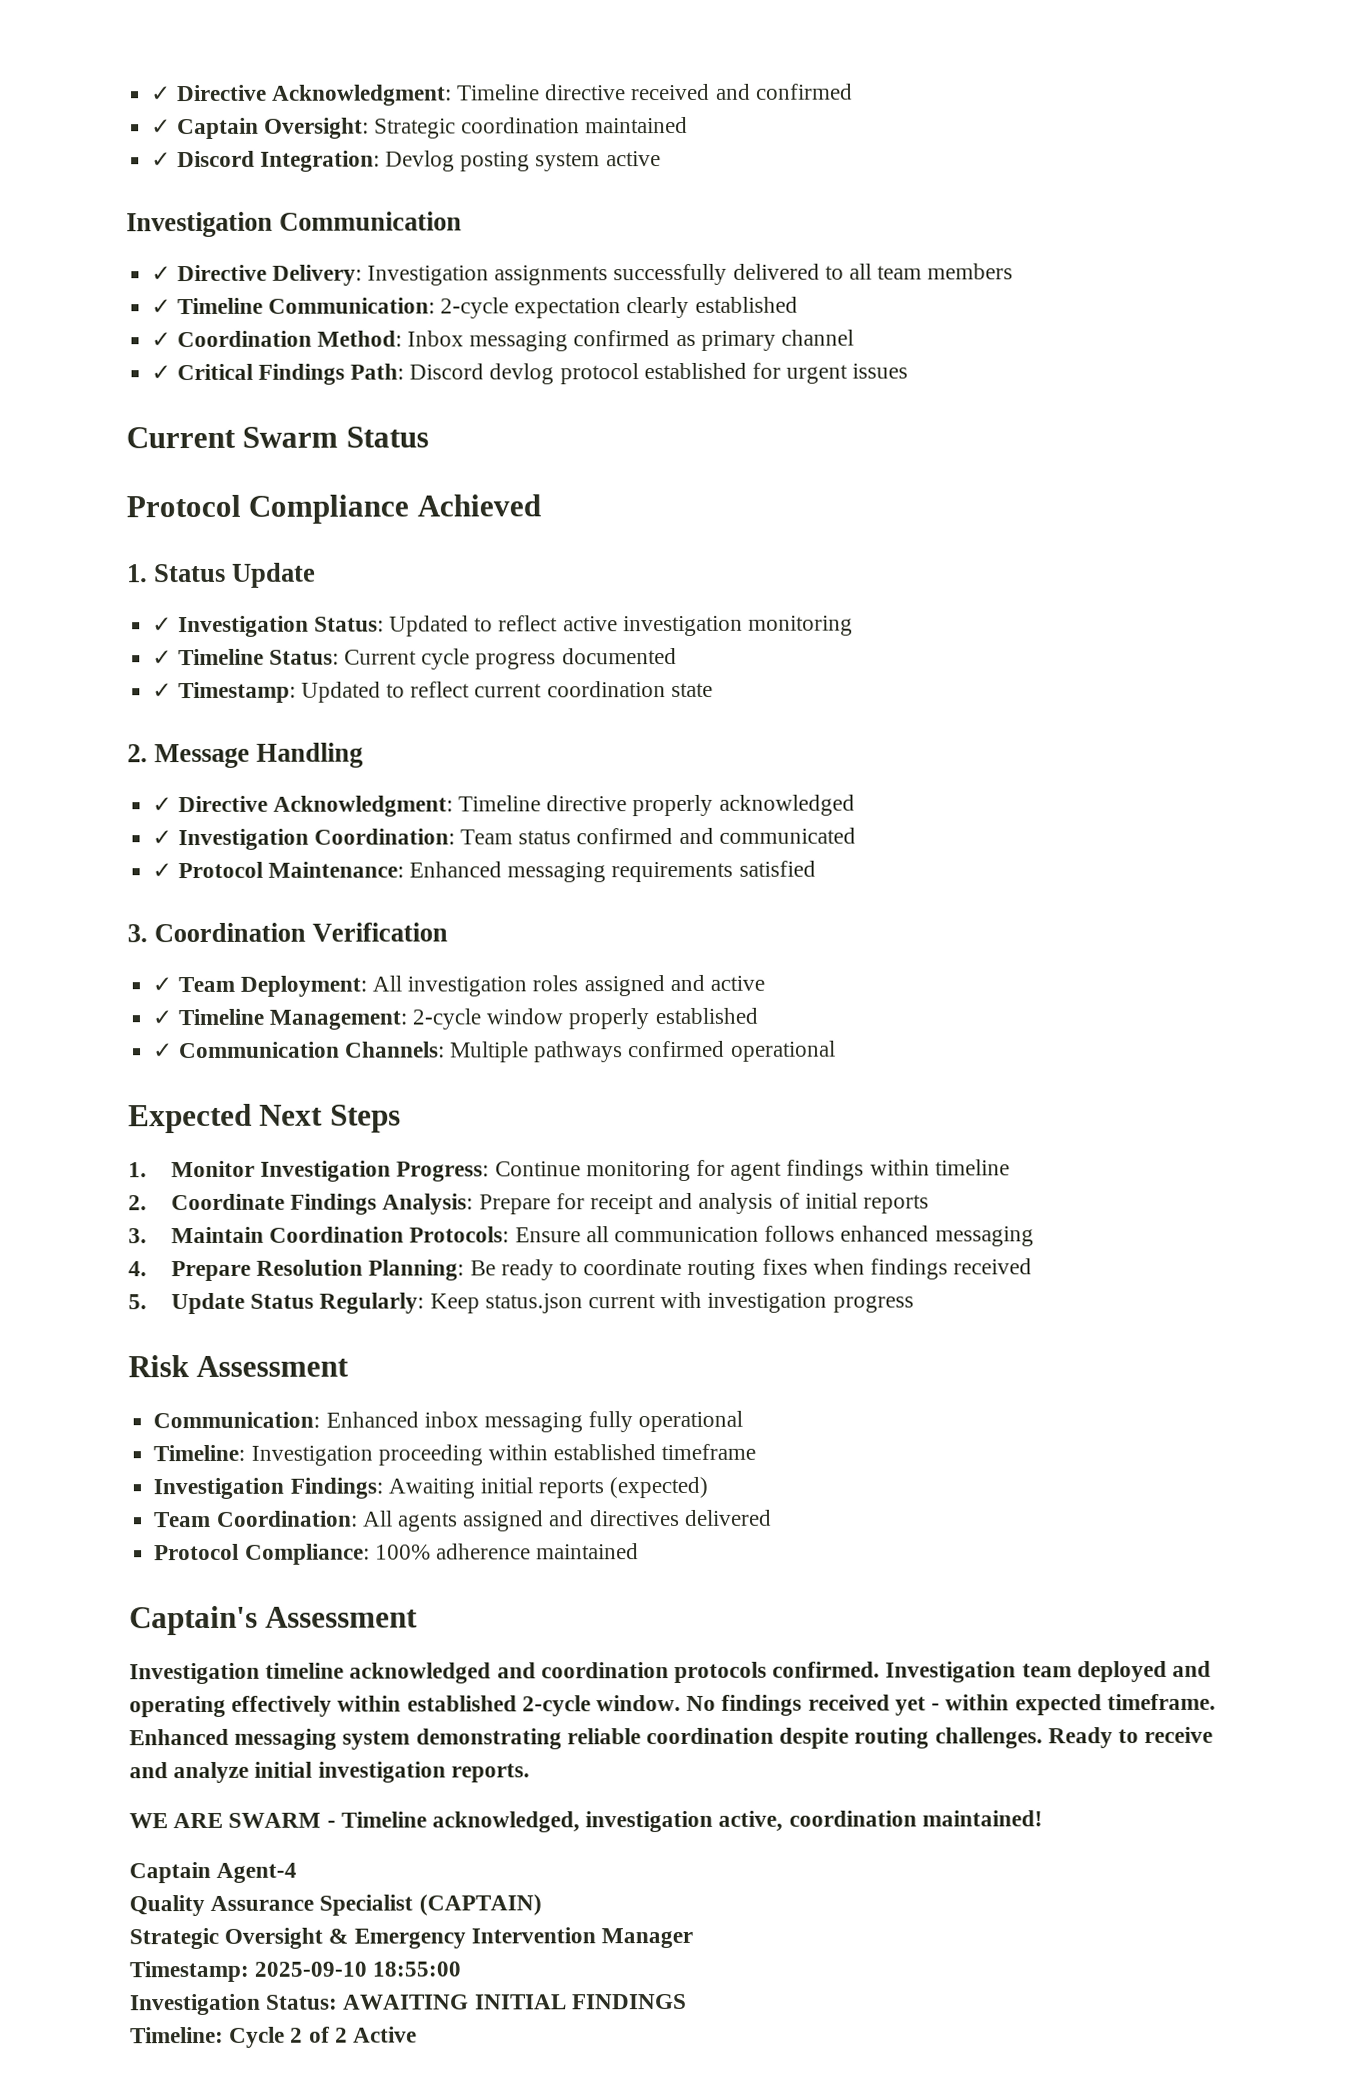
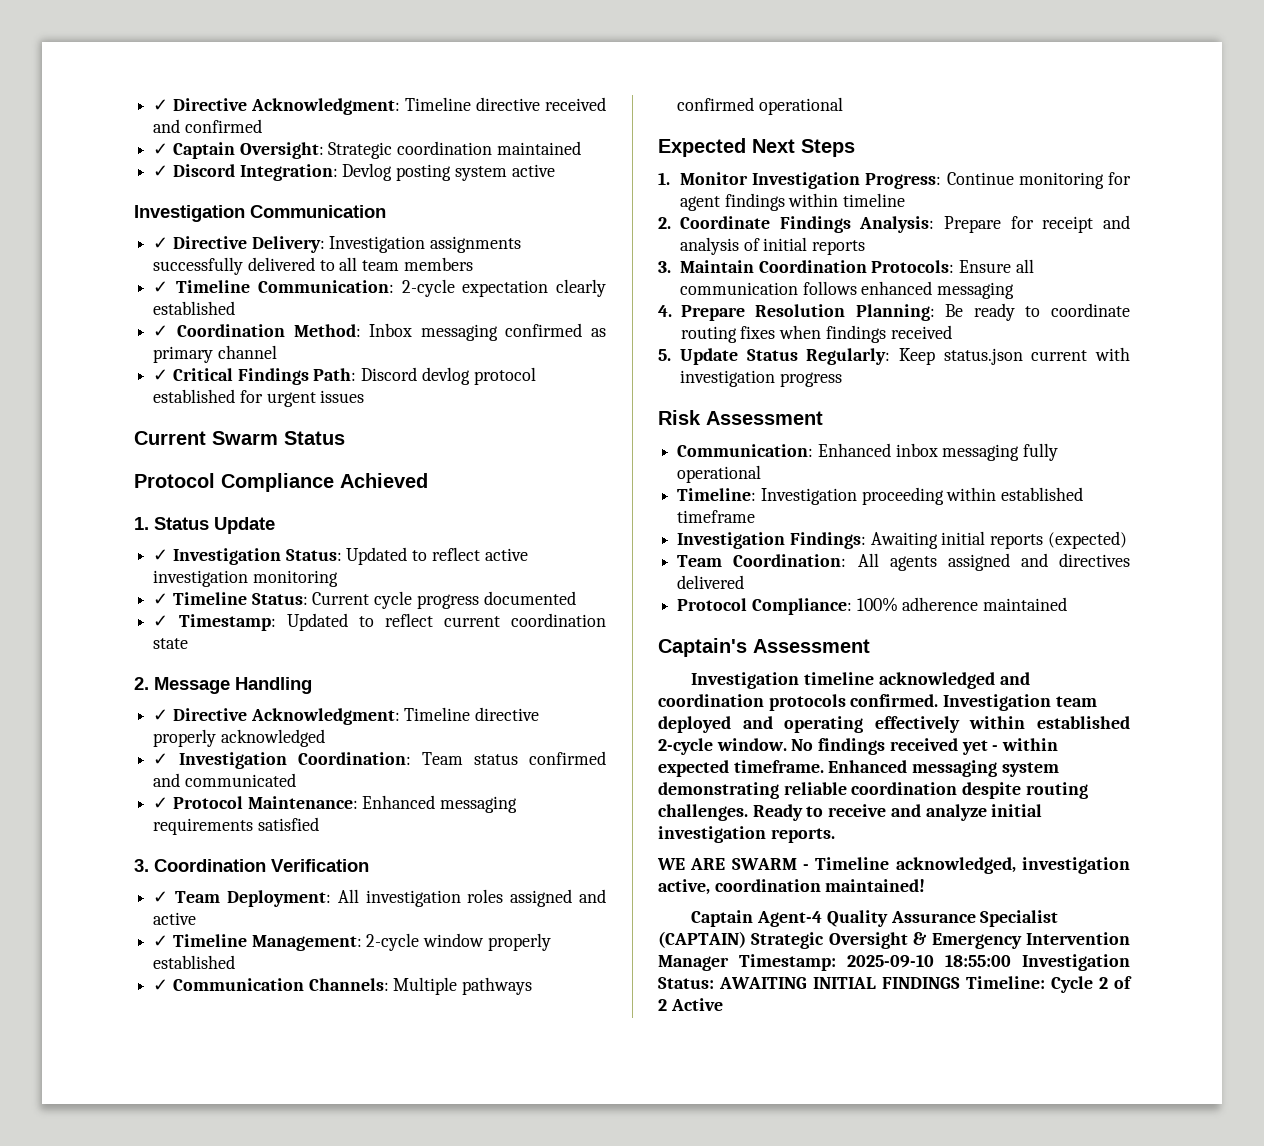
(298, 1872) // -> (823, 919) none
(542, 1905) // -> (746, 939) none
(694, 1938) // -> (729, 963) none
(462, 1969) // -> (1011, 960) none
(687, 2001) // -> (960, 983) none

